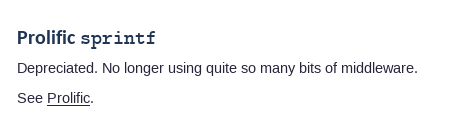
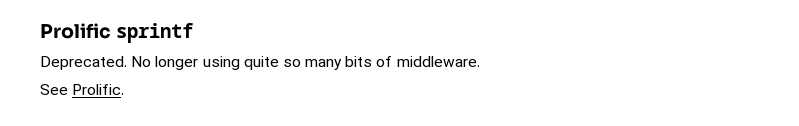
[17,62,98,76] Depreciated. -> [40,56,127,70] Deprecated.

